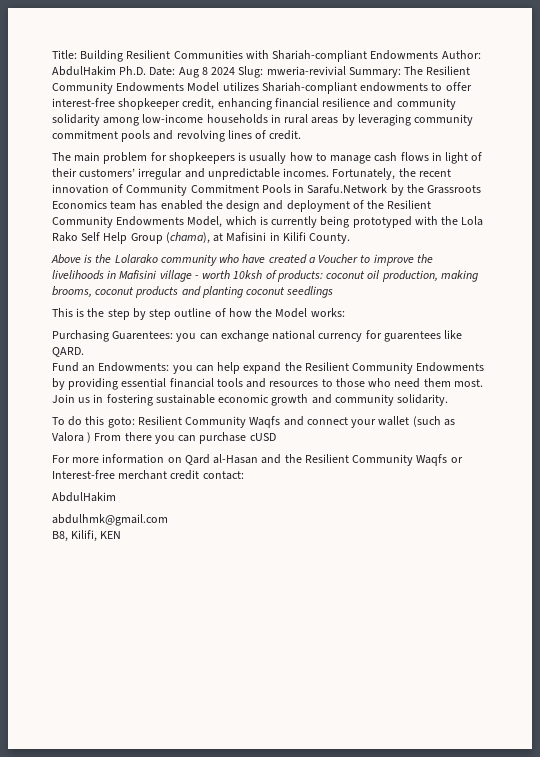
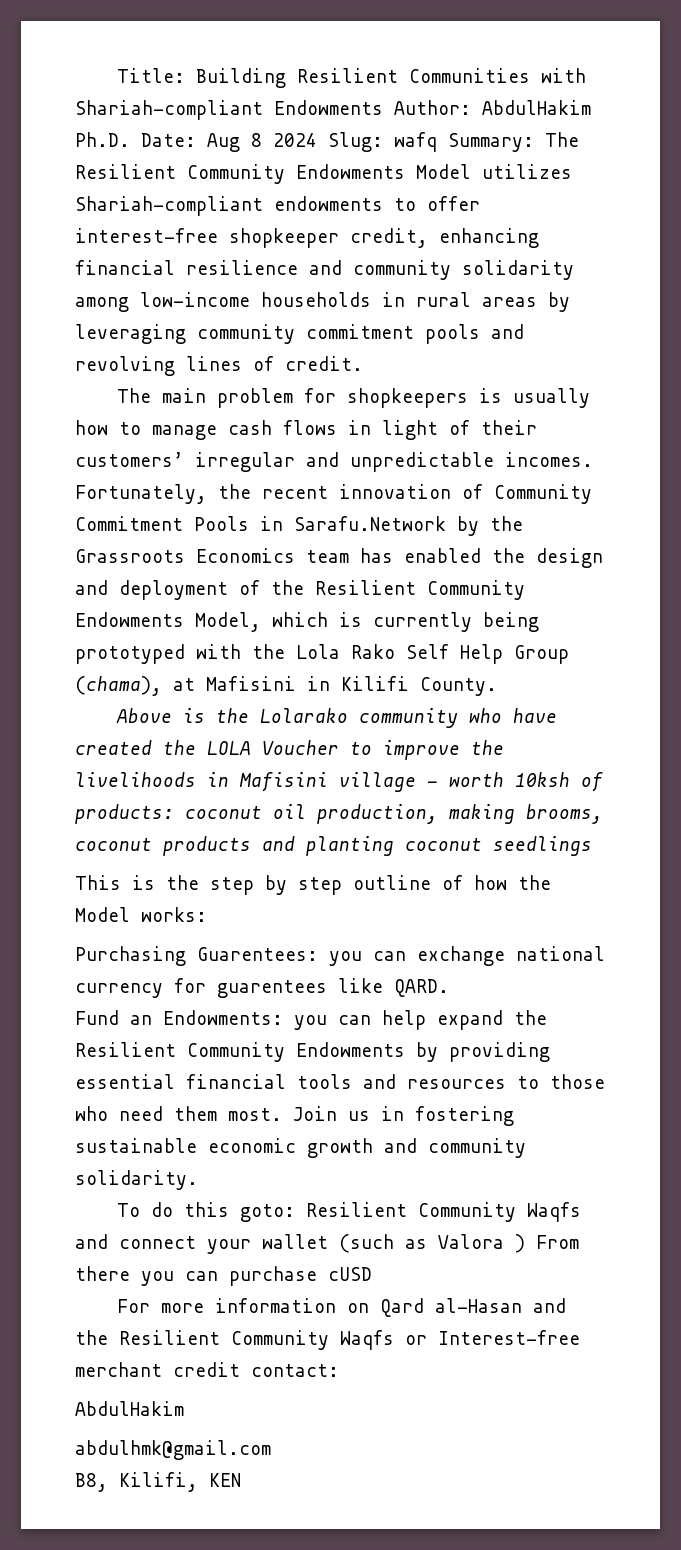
[266,66,346,76] mweria-revivial -> [394,132,437,152] wafq
[308,257,316,263] a -> [163,740,251,755] the LOLA

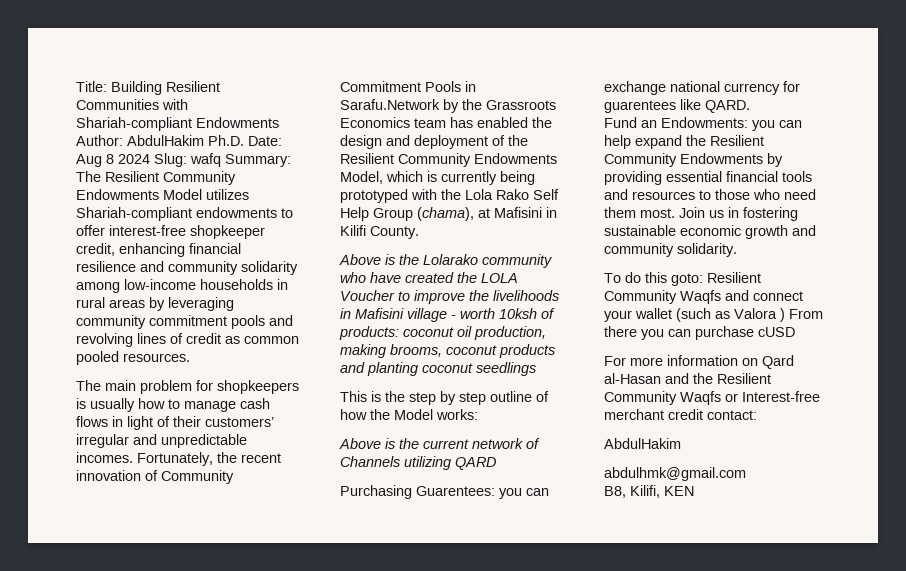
[285,356,363,371] credit. -> [186,333,299,344] [76,351,190,365] credit as common pooled resources.
(207, 914) none -> [339,438,540,449] [340,456,496,470] // Above is the current network of Channels utilizing QARD

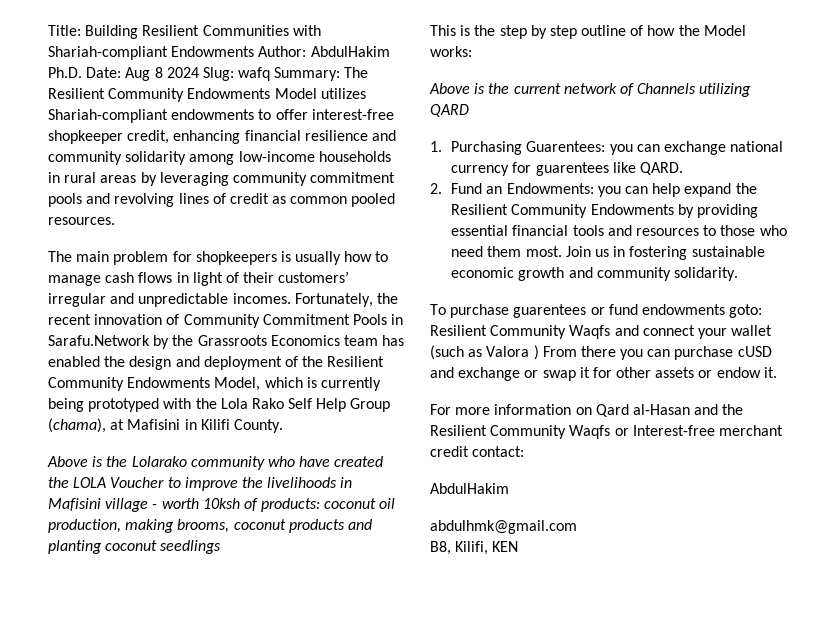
(496, 463) none -> [430,141,442,152] 1.
(750, 106) none -> [430,183,442,194] 2.
[625,272,667,283] do this -> [450,304,725,318] purchase guarentees or fund endowments
(795, 332) none -> [430,367,777,381] and exchange or swap it for other assets or endow it.

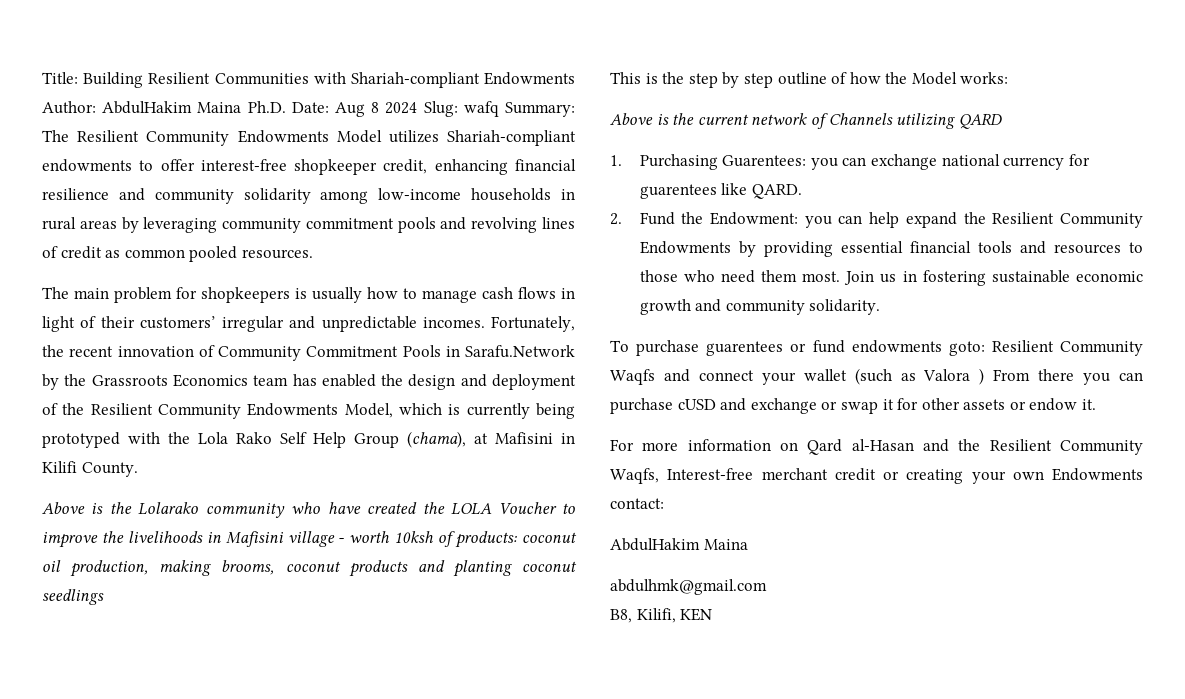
(390, 51) none -> [197,102,242,113] Maina
[486,183,594,194] an Endowments: -> [681,212,799,225] the Endowment:
[569,425,629,439] Waqfs or -> [610,468,659,484] Waqfs,
(469, 451) none -> [883,468,1143,484] or creating your own Endowments
(509, 488) none -> [703,539,748,550] Maina

